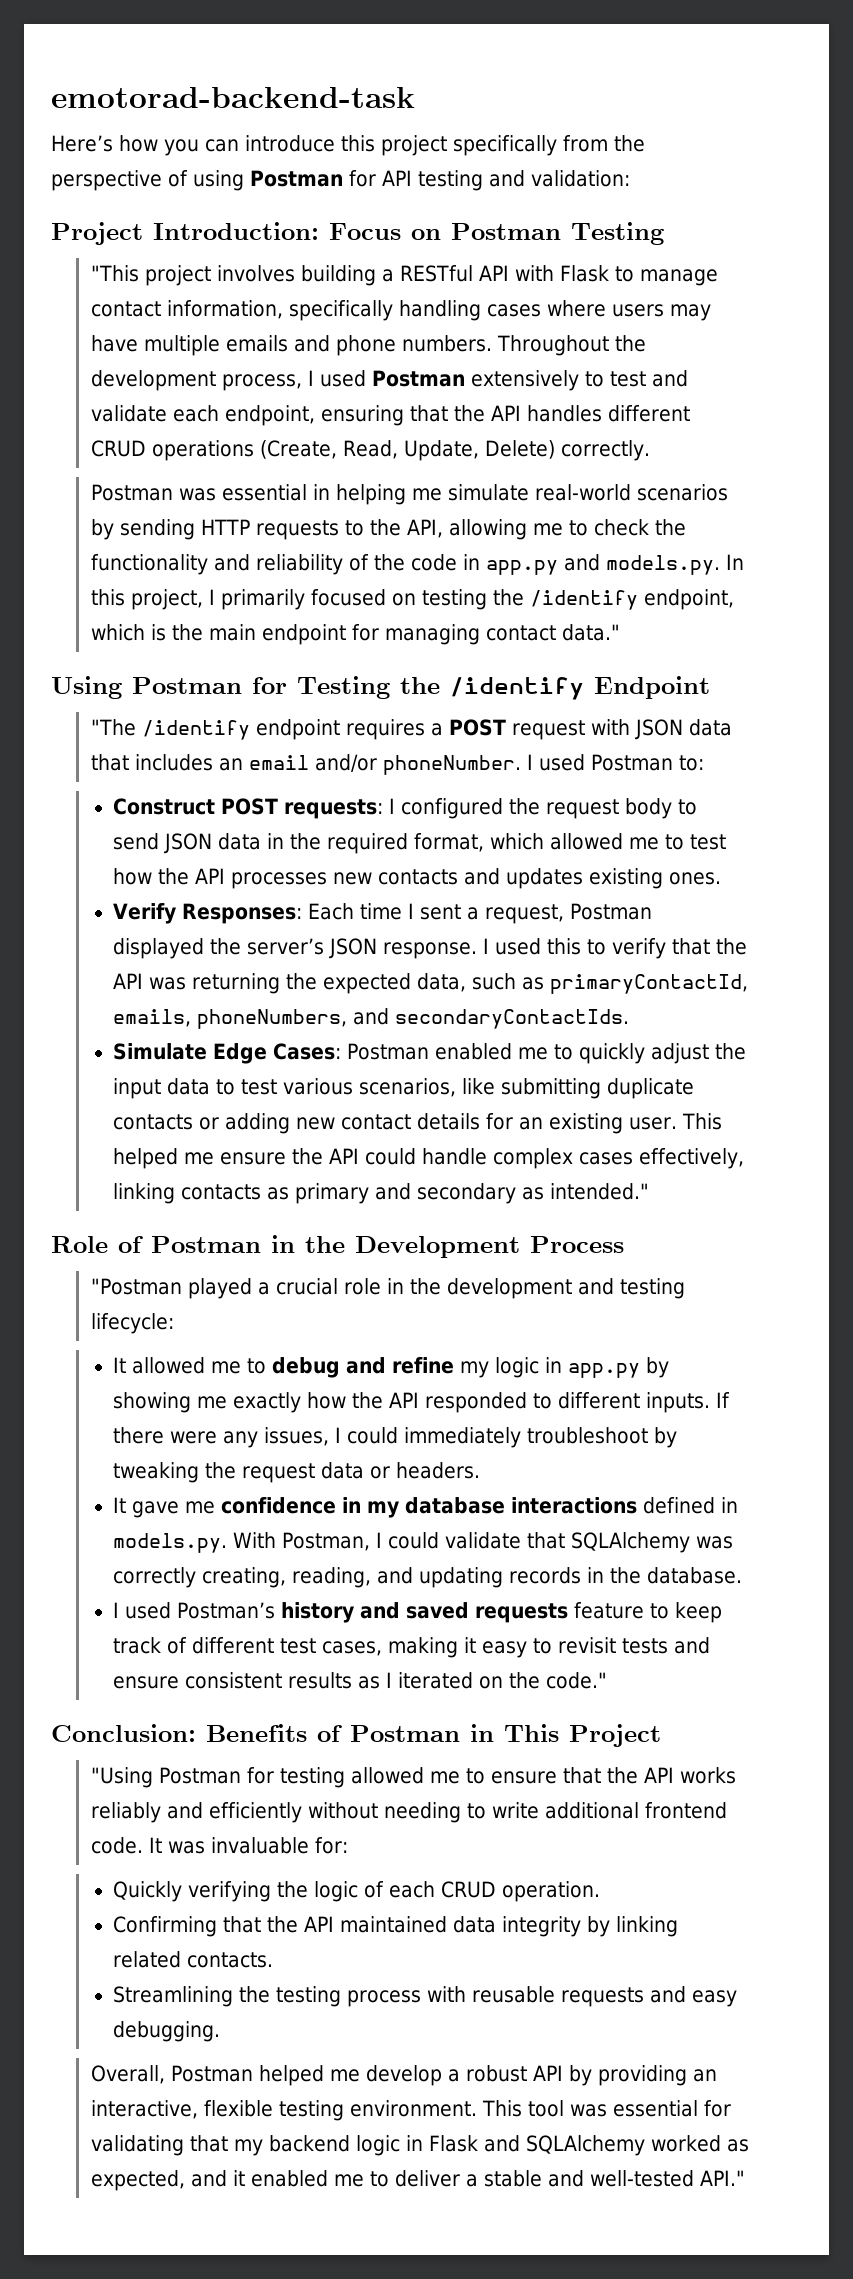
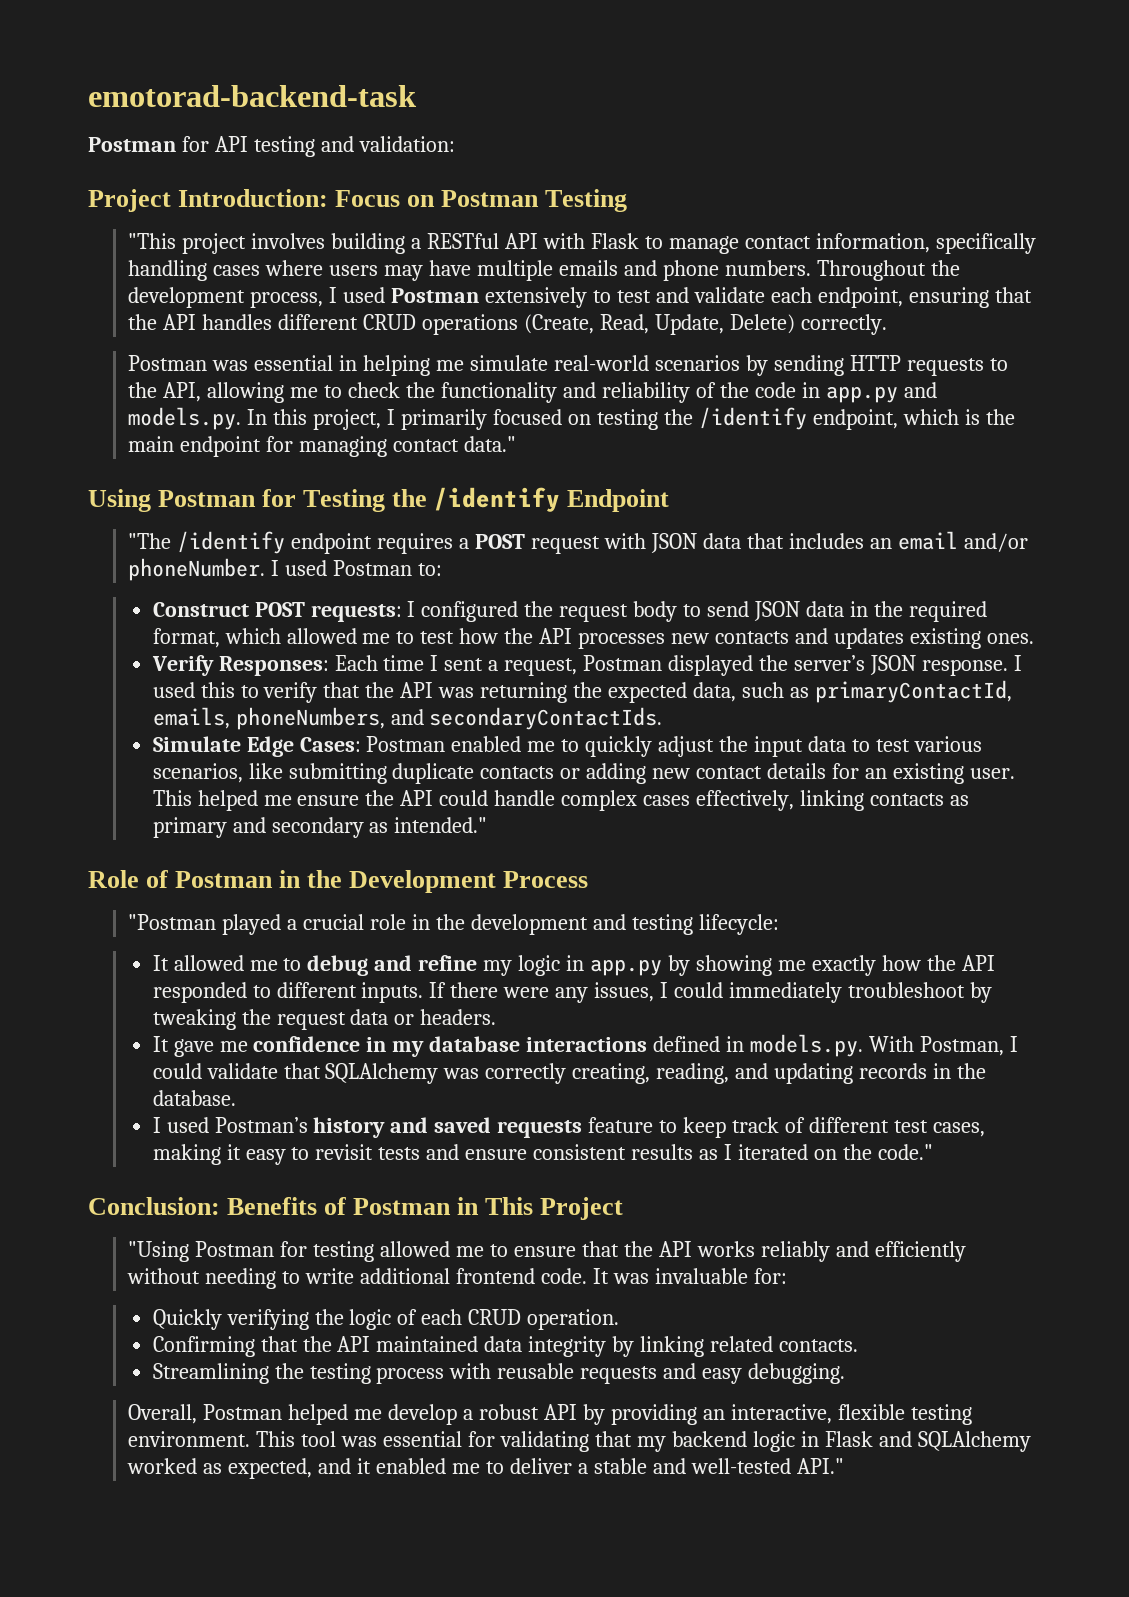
[51,135,645,156] [51,170,244,191] Here’s how you can introduce this project specifically from the perspective of using -> (417, 96) none

